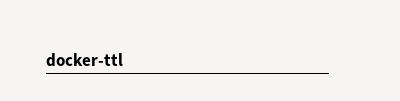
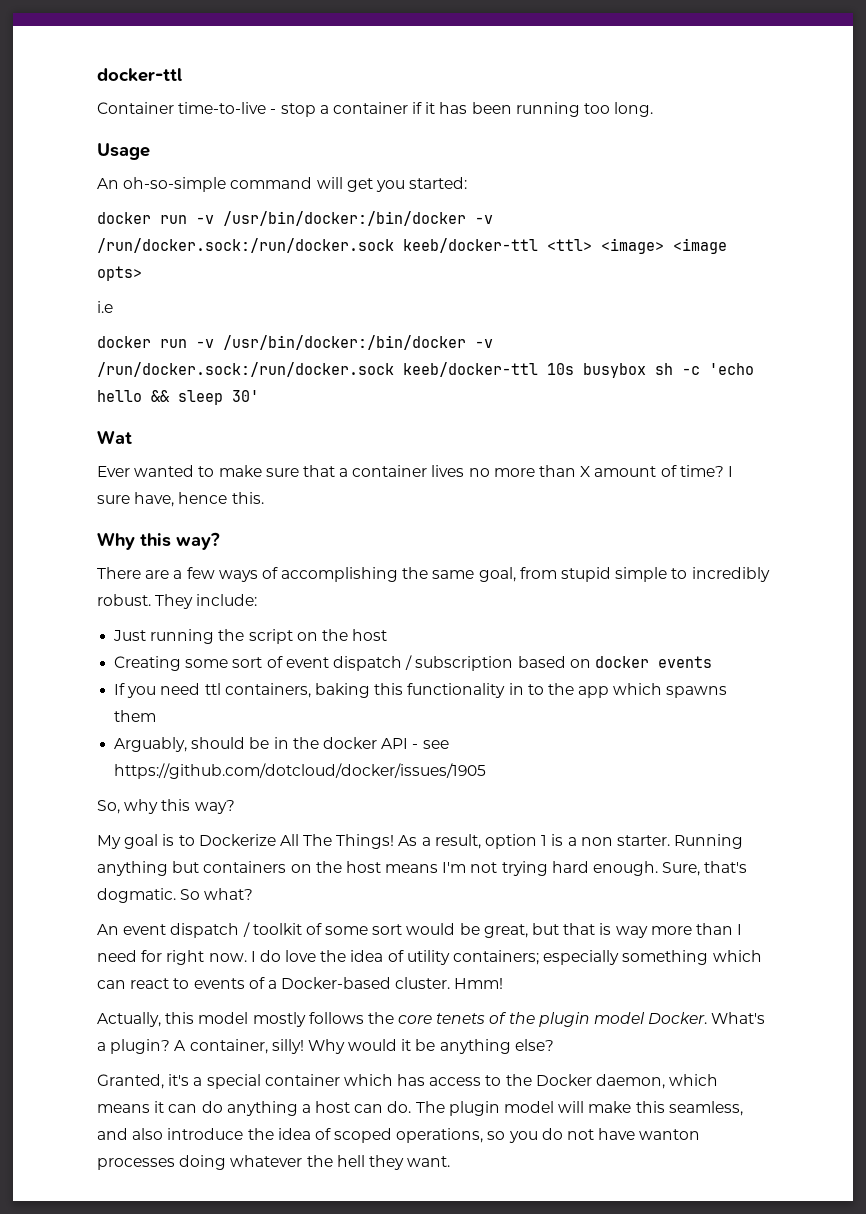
(123, 60) none -> [97,102,654,117] [97,143,150,160] [97,177,468,192] [97,211,493,226] [97,238,727,254] [97,266,142,281] [97,301,113,313] [97,335,493,350] [97,362,754,378] [97,390,259,405] [97,430,132,444] [97,465,733,477] [97,492,264,507] [97,532,220,550] [97,567,770,582] [97,594,258,609] [113,629,388,644] [114,655,712,671] [114,683,728,698] [114,710,157,722] [114,737,449,752] [114,763,487,779] [97,799,235,814] [97,834,744,849] [97,861,748,876] [97,888,254,903] [97,922,743,938] [97,950,762,965] [97,977,504,989] [97,1012,766,1027] [97,1039,554,1054] [97,1074,719,1089] [97,1101,743,1116] [97,1128,701,1143] [97,1155,451,1170] // Container time-to-live - stop a container if it has been running too long. // Usage // An oh-so-simple command will get you started: // docker run -v /usr/bin/docker:/bin/docker -v /run/docker.sock:/run/docker.sock keeb/docker-ttl <ttl> <image> <image opts> // i.e // docker run -v /usr/bin/docker:/bin/docker -v /run/docker.sock:/run/docker.sock keeb/docker-ttl 10s busybox sh -c 'echo hello && sleep 30' // Wat // Ever wanted to make sure that a container lives no more than X amount of time? I sure have, hence this. // Why this way? // There are a few ways of accomplishing the same goal, from stupid simple to incredibly robust. They include: // Just running the script on the host // Creating some sort of event dispatch / subscription based on docker events // If you need ttl containers, baking this functionality in to the app which spawns them // Arguably, should be in the docker API - see https://github.com/dotcloud/docker/issues/1905 // So, why this way? // My goal is to Dockerize All The Things! As a result, option 1 is a non starter. Running anything but containers on the host means I'm not trying hard enough. Sure, that's dogmatic. So what? // An event dispatch / toolkit of some sort would be great, but that is way more than I need for right now. I do love the idea of utility containers; especially something which can react to events of a Docker-based cluster. Hmm! // Actually, this model mostly follows the core tenets of the plugin model Docker. What's a plugin? A container, silly! Why would it be anything else? // Granted, it's a special container which has access to the Docker daemon, which means it can do anything a host can do. The plugin model will make this seamless, and also introduce the idea of scoped operations, so you do not have wanton processes doing whatever the hell they want.

